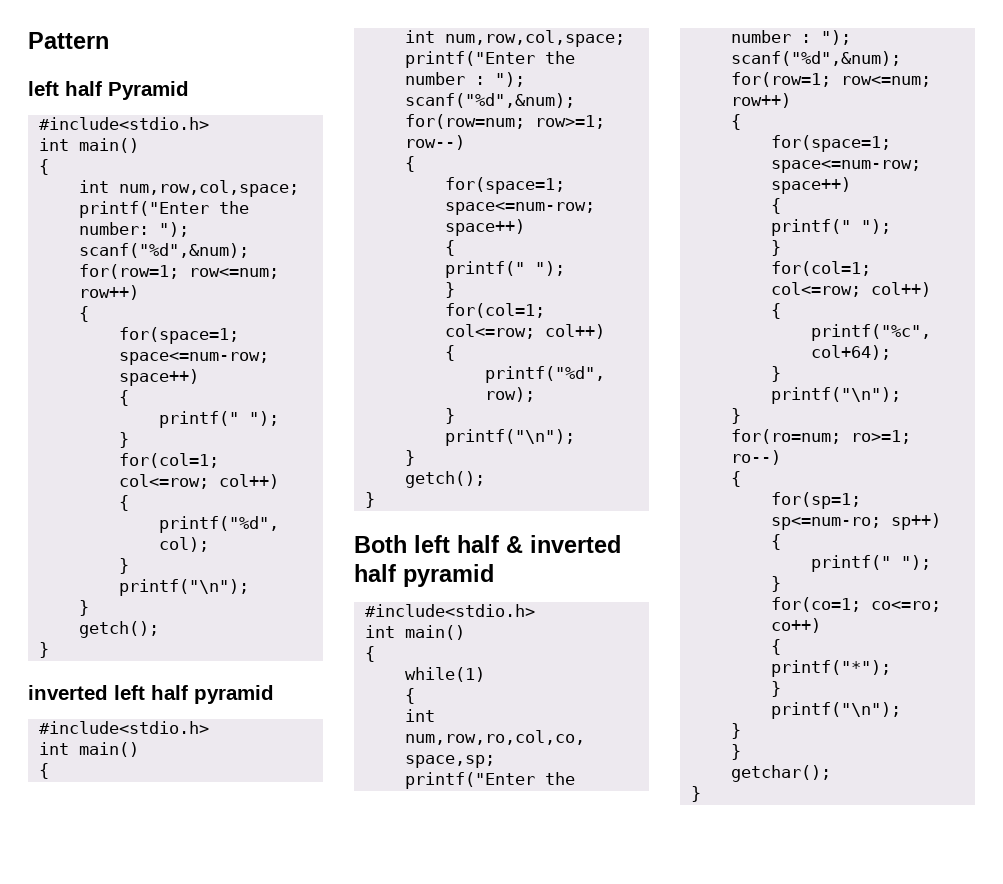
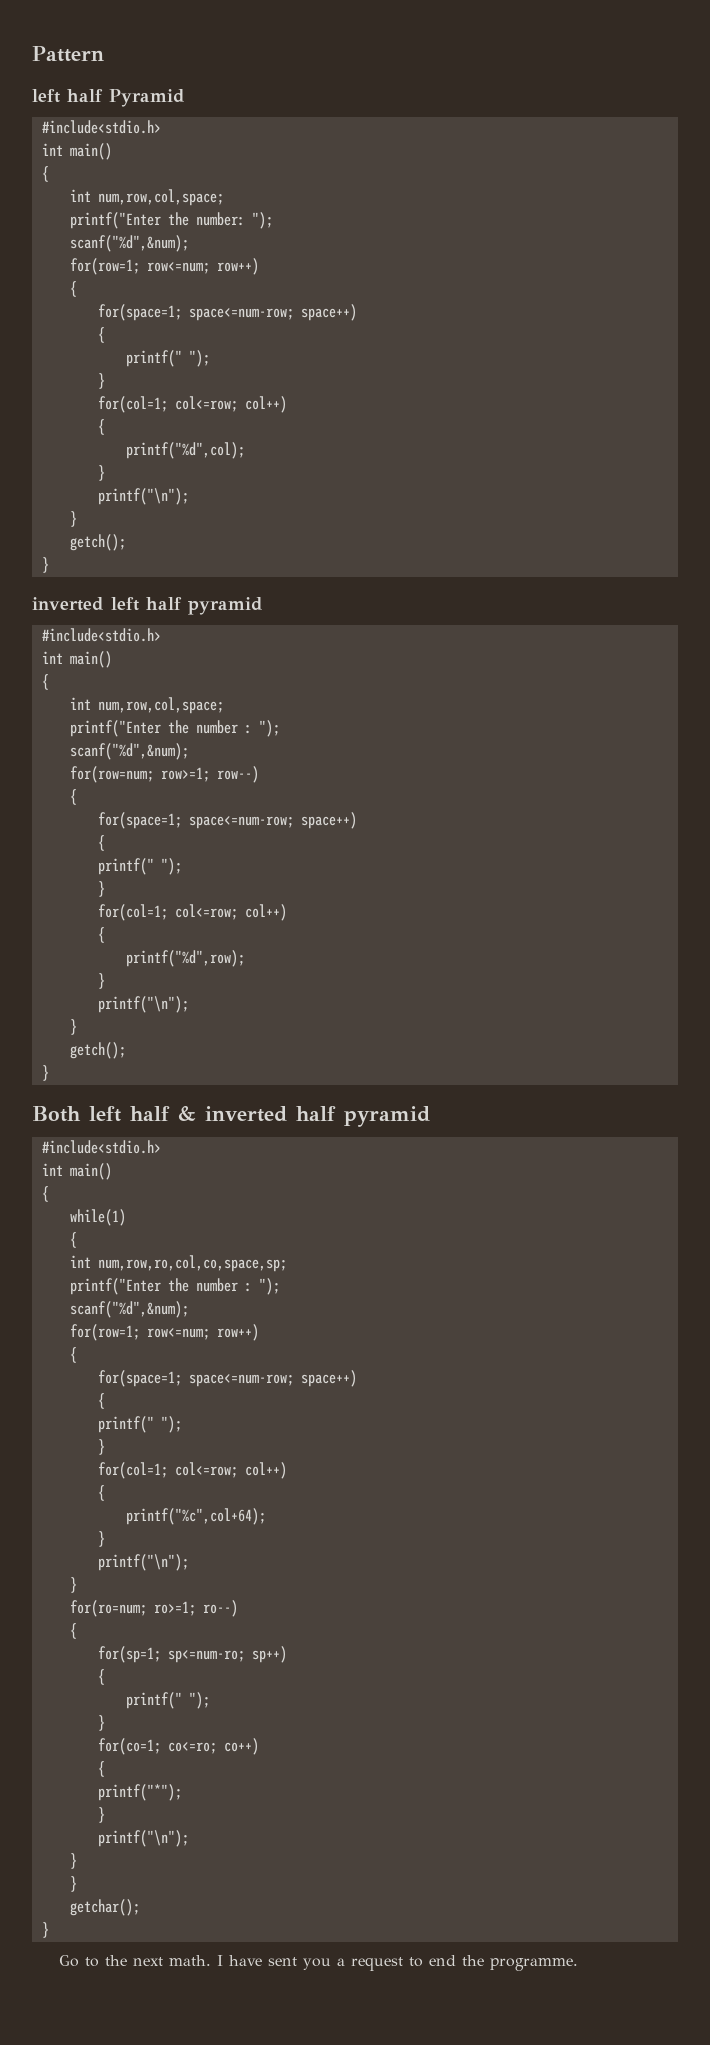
(701, 794) none -> [59,1955,579,1971] // Go to the next math. I have sent you a request to end the programme.

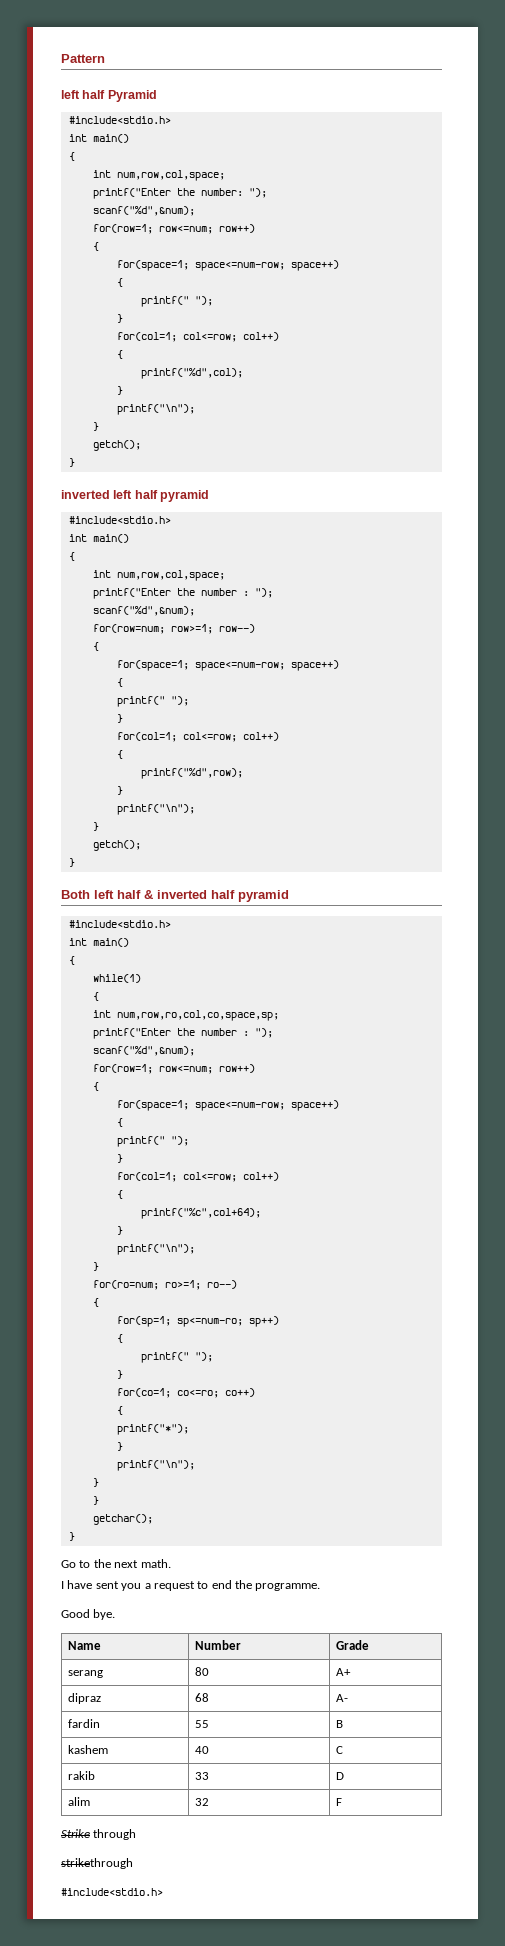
(212, 1960) none -> (171, 1563) //
(579, 1964) none -> [61,1609,116,1620] [67,1641,101,1650] [194,1640,241,1650] [335,1640,369,1650] [67,1670,103,1678] [194,1667,209,1676] [335,1668,351,1676] [67,1693,101,1704] [194,1693,209,1702] [335,1694,348,1702] [67,1719,100,1728] [194,1720,209,1728] [335,1720,343,1728] [67,1745,108,1754] [194,1746,209,1754] [335,1746,343,1754] [67,1771,95,1780] [194,1772,209,1780] [335,1772,344,1780] [67,1797,90,1806] [194,1798,209,1806] [335,1798,342,1806] [61,1829,137,1840] [61,1858,133,1869] [61,1888,163,1896] // Good bye. // Name | Number | Grade // serang | 80 | A+ // dipraz | 68 | A- // fardin | 55 | B // kashem | 40 | C // rakib | 33 | D // alim | 32 | F // Strike through // strikethrough // #include<stdio.h>

